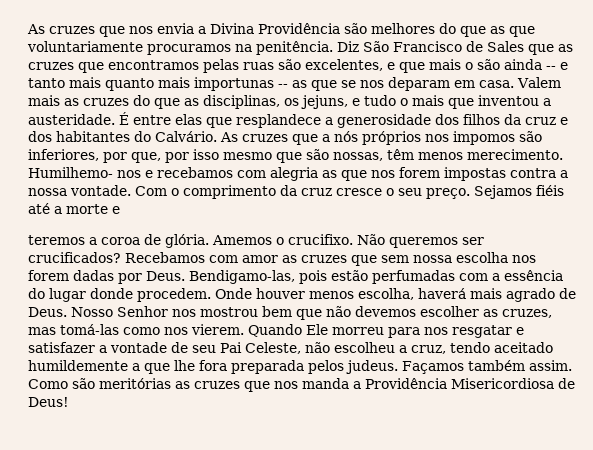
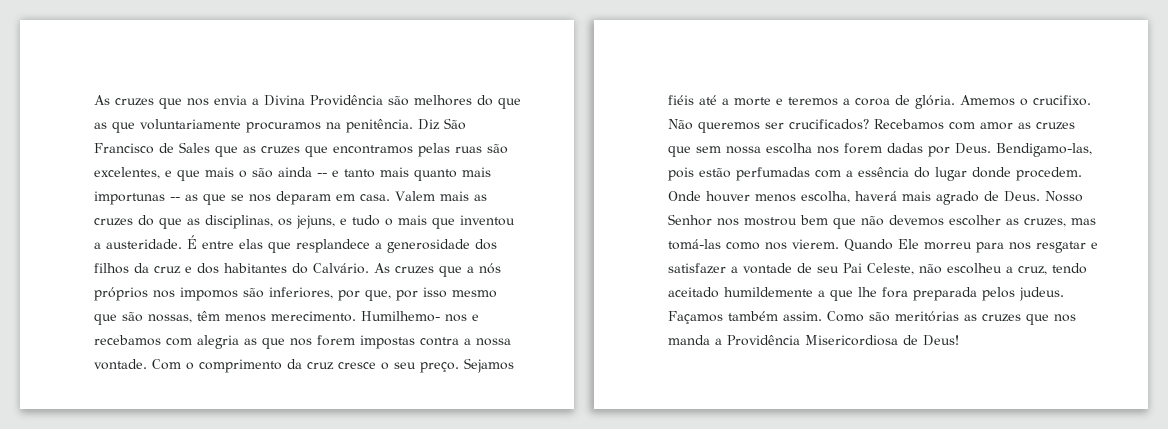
(120, 210) // -> (783, 101) none

